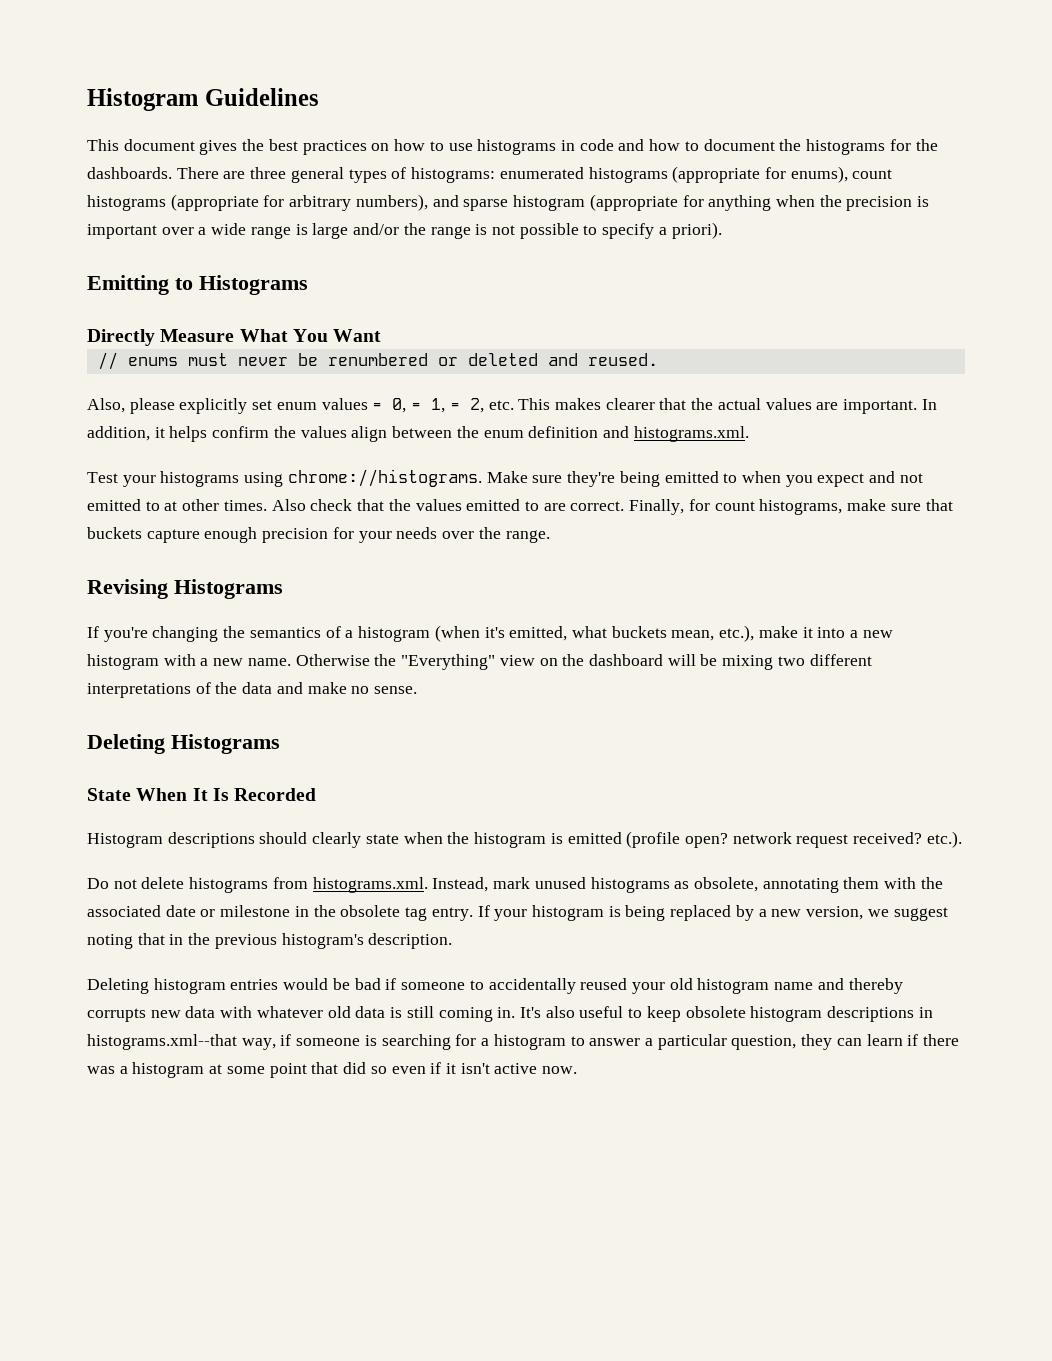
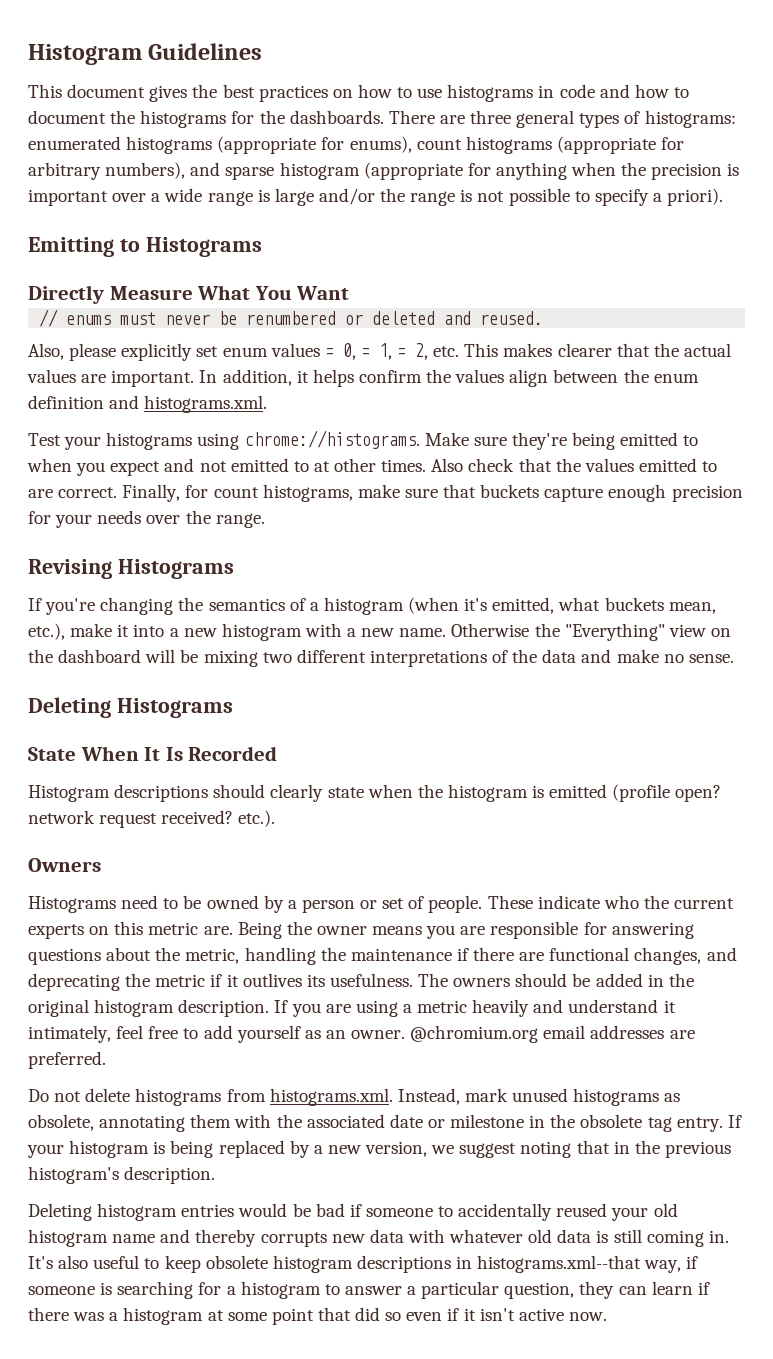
(962, 839) none -> [28,858,101,872] [28,895,735,913] [28,921,694,939] [28,947,737,965] [28,973,694,991] [28,999,676,1017] [28,1025,695,1043] [28,1051,106,1069] // Owners // Histograms need to be owned by a person or set of people. These indicate who the current experts on this metric are. Being the owner means you are responsible for answering questions about the metric, handling the maintenance if there are functional changes, and deprecating the metric if it outlives its usefulness. The owners should be added in the original histogram description. If you are using a metric heavily and understand it intimately, feel free to add yourself as an owner. @chromium.org email addresses are preferred.

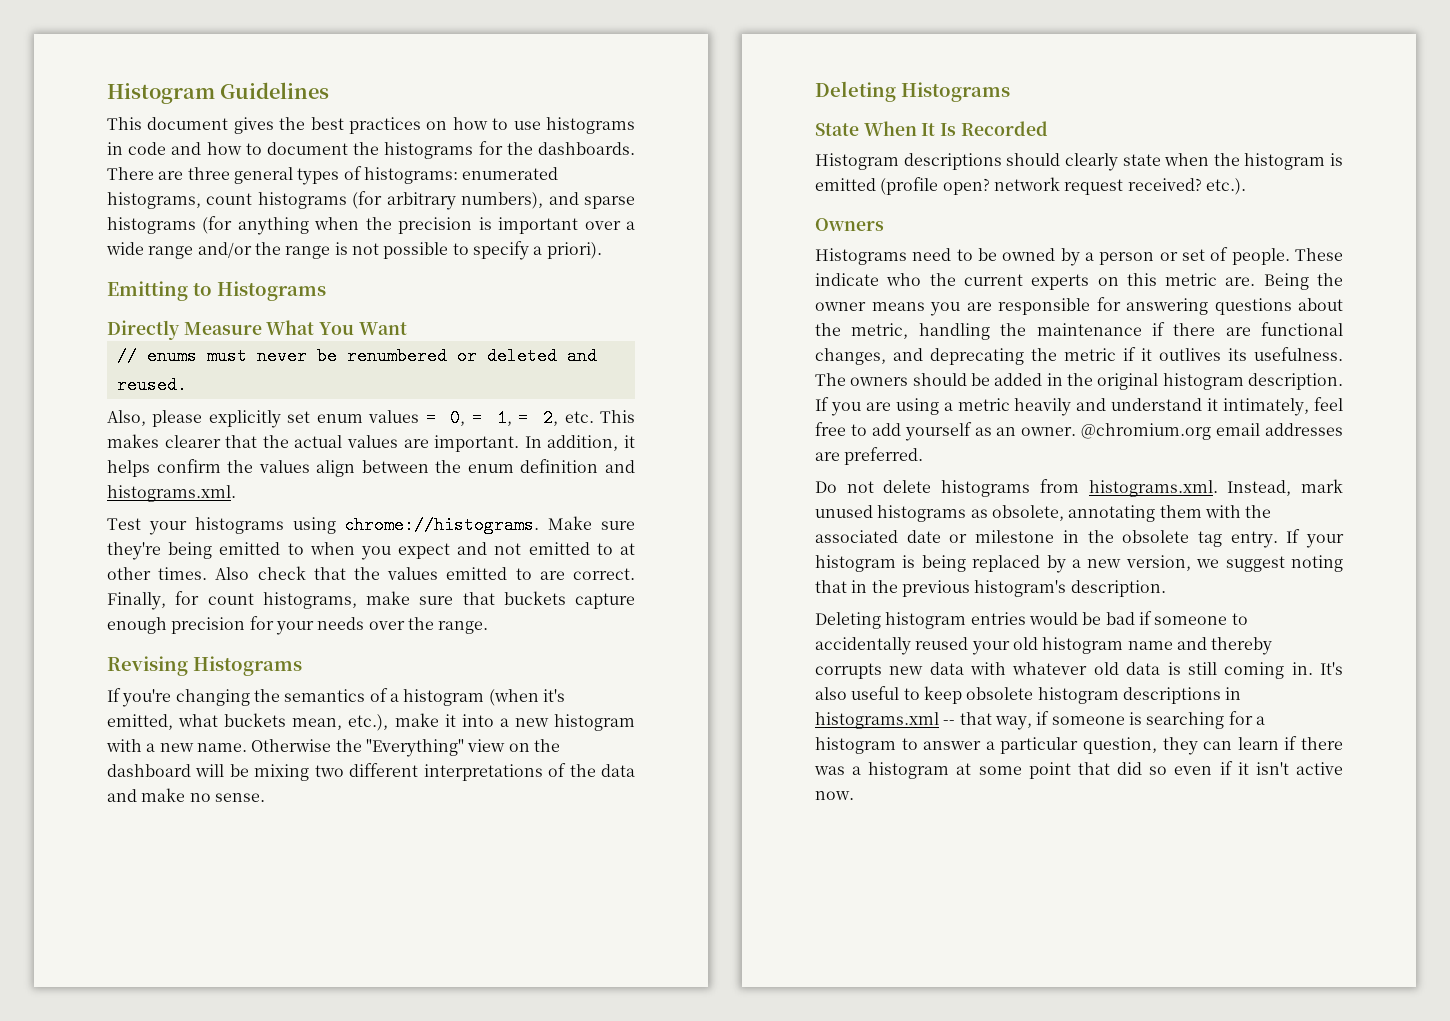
[126,136,685,154] histograms (appropriate for enums), count histograms (appropriate for -> [107,191,383,209] histograms, count histograms (for
[279,162,491,180] histogram (appropriate for -> [107,216,233,234] histograms (for
[257,188,314,206] is large -> (194, 252) none
[477,1255,642,1273] histograms.xml--that -> [815,712,992,729] histograms.xml -- that

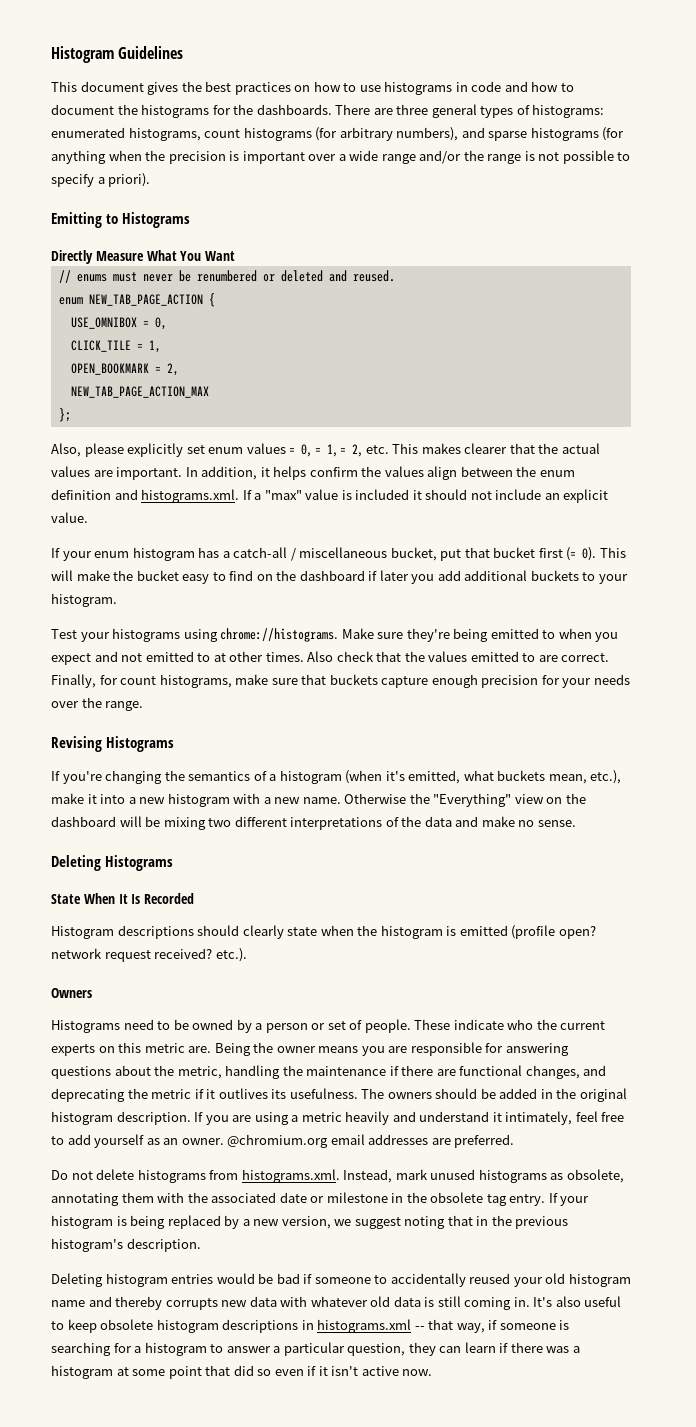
(187, 385) none -> [58,293,215,307] [70,317,167,330] [70,340,161,353] [70,363,179,376] [70,386,209,398] [58,408,71,422] // enum NEW_TAB_PAGE_ACTION { // USE_OMNIBOX = 0, // CLICK_TILE = 1, // OPEN_BOOKMARK = 2, // NEW_TAB_PAGE_ACTION_MAX // };
(236, 493) none -> [242,489,609,503] [51,512,88,523] [51,547,626,561] [51,570,628,584] [51,593,117,607] If a "max" value is included it should not include an explicit value. // If your enum histogram has a catch-all / miscellaneous bucket, put that bucket first (= 0). This will make the bucket easy to find on the dashboard if later you add additional buckets to your histogram.

